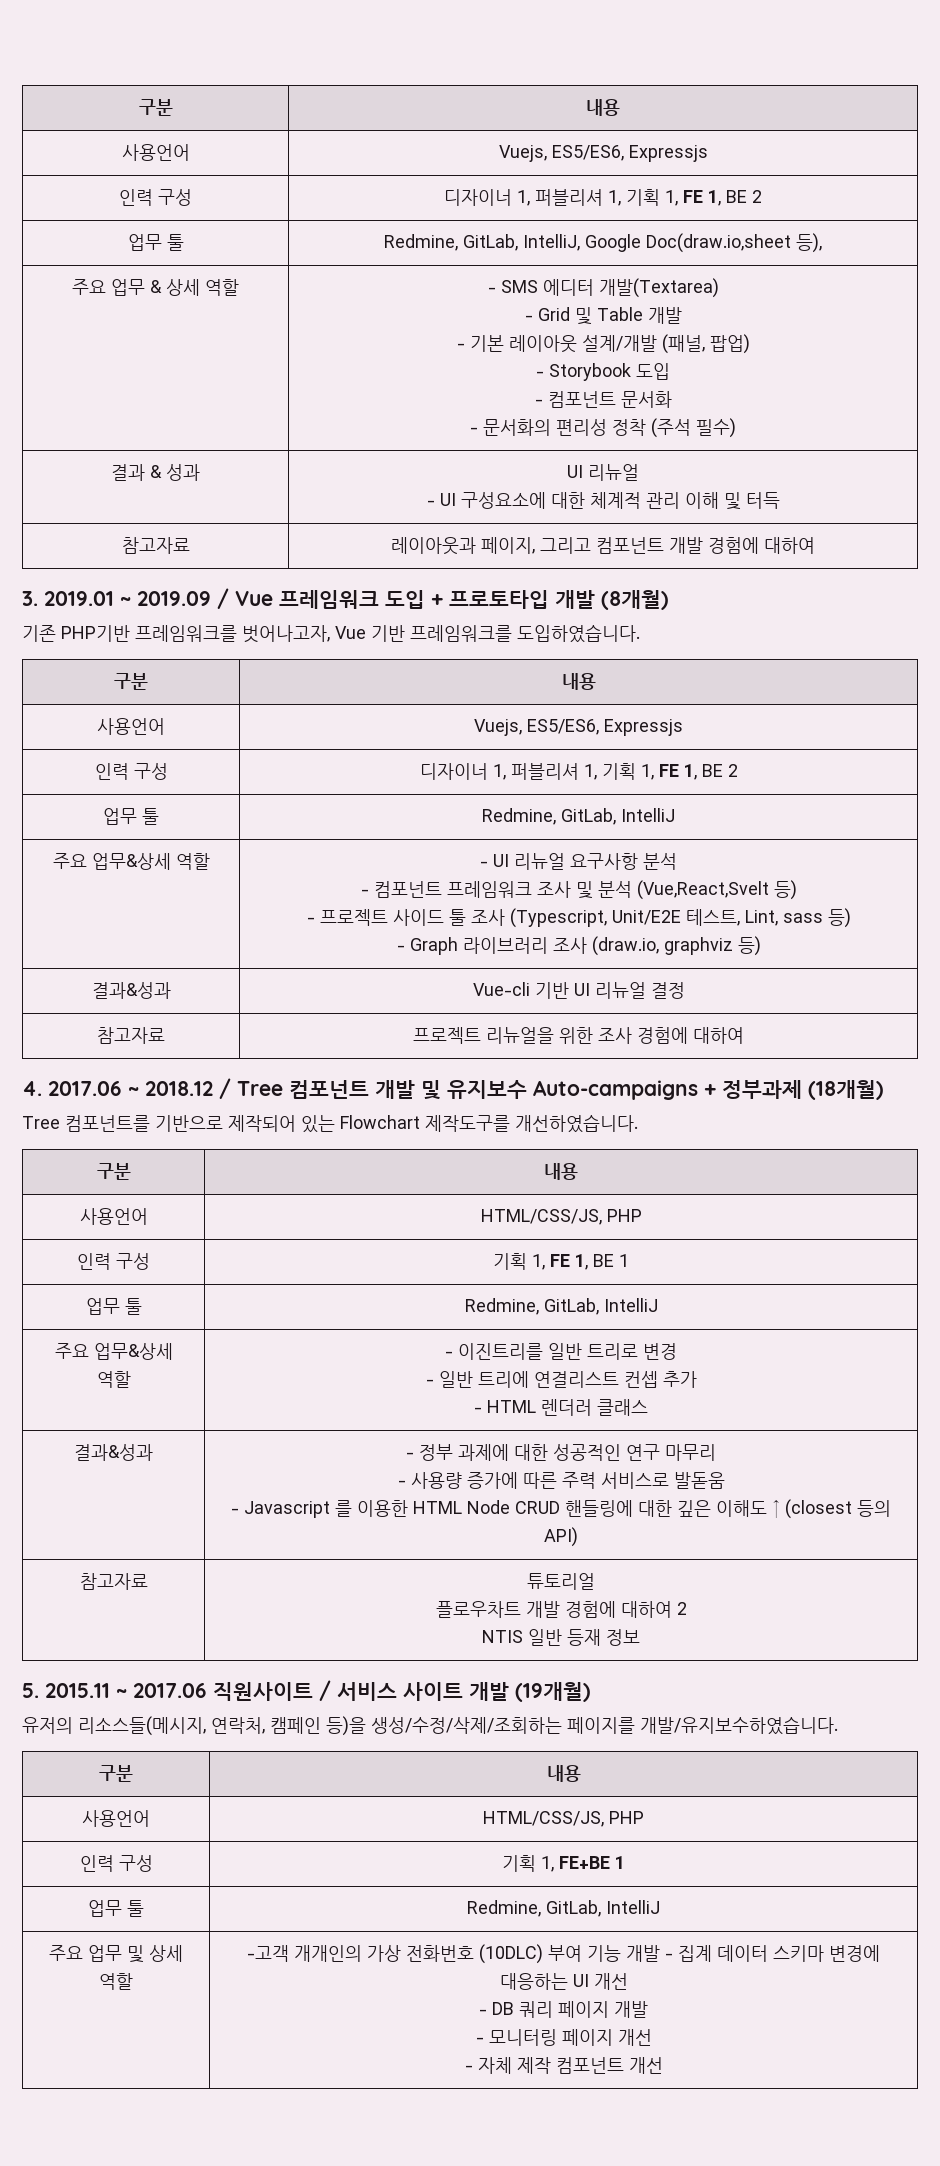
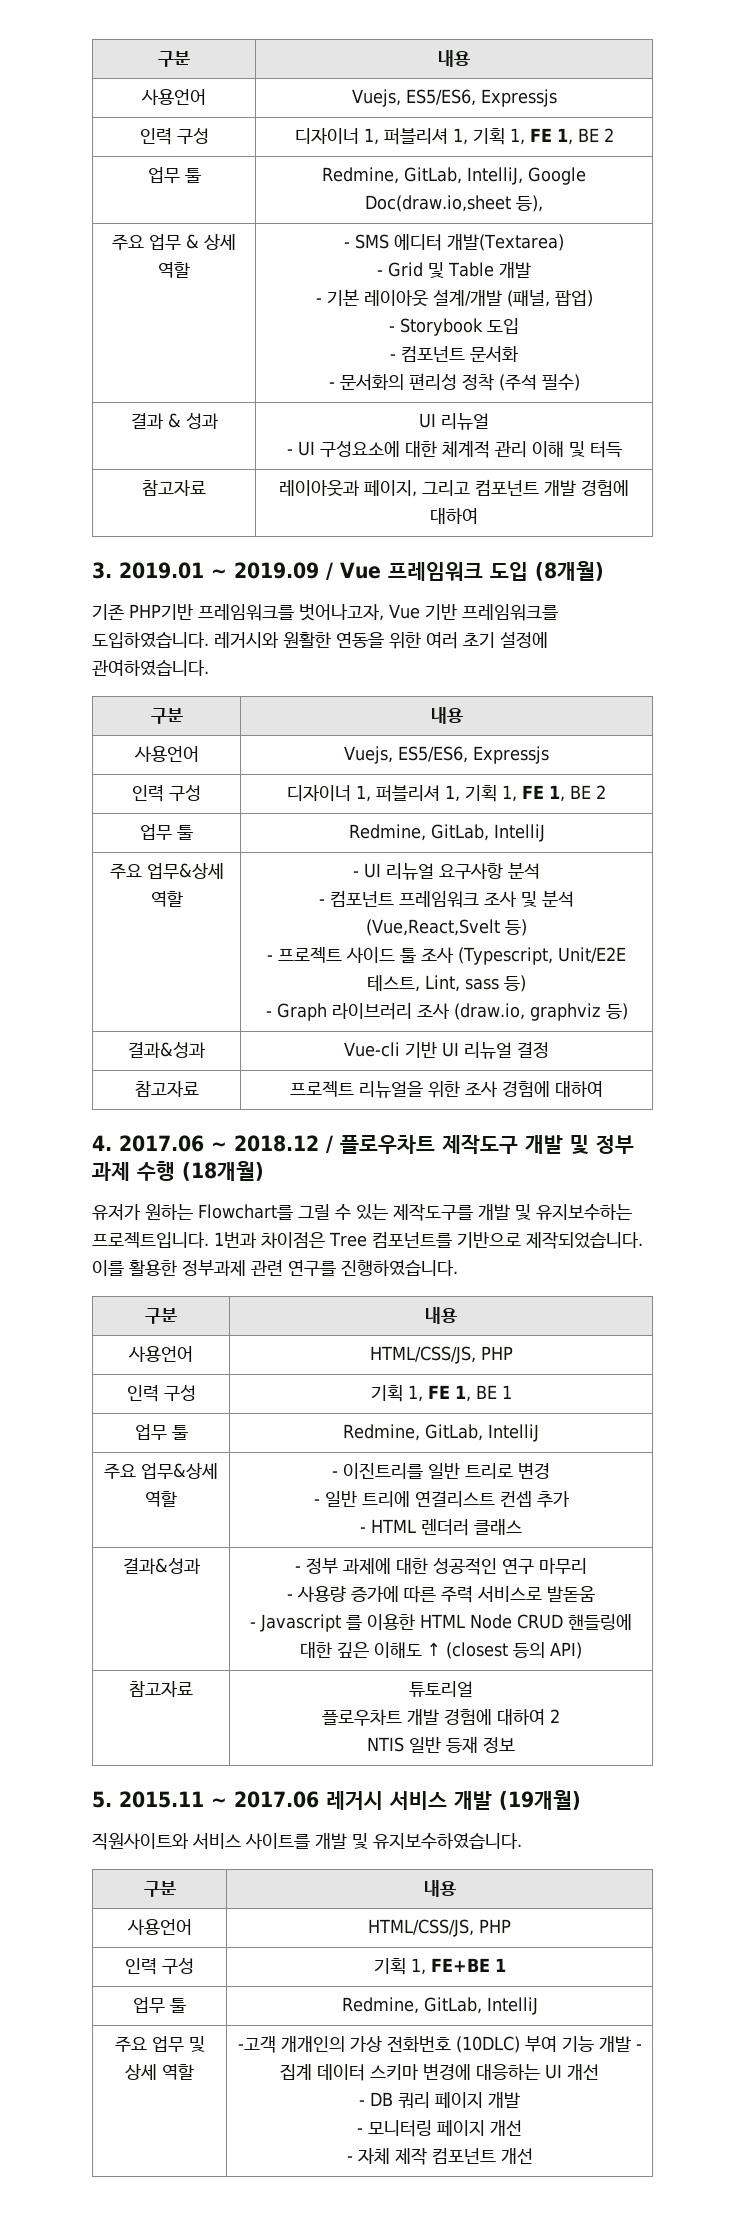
[431,590,595,609] + 프로토타입 개발 -> (528, 571) none
(640, 633) none -> [214,631,548,649] [92,660,209,676] 레거시와 원활한 연동을 위한 여러 초기 설정에 관여하였습니다.
[237,1080,884,1100] [22,1114,638,1133] Tree 컴포넌트 개발 및 유지보수 Auto-campaigns + 정부과제 (18개월) // Tree 컴포넌트를 기반으로 제작되어 있는 Flowchart 제작도구를 개선하였습니다. -> [340,1134,634,1155] [92,1161,264,1181] [92,1203,632,1221] [92,1231,643,1249] [92,1260,458,1276] 플로우차트 제작도구 개발 및 정부 과제 수행 (18개월) // 유저가 원하는 Flowchart를 그릴 수 있는 제작도구를 개발 및 유지보수하는 프로젝트입니다. 1번과 차이점은 Tree 컴포넌트를 기반으로 제작되었습니다. 이를 활용한 정부과제 관련 연구를 진행하였습니다.
[213,1680,591,1702] [22,1716,838,1736] 직원사이트 / 서비스 사이트 개발 (19개월) // 유저의 리소스들(메시지, 연락처, 캠페인 등)을 생성/수정/삭제/조회하는 페이지를 개발/유지보수하였습니다. -> [326,1790,581,1810] [92,1833,522,1850] 레거시 서비스 개발 (19개월) // 직원사이트와 서비스 사이트를 개발 및 유지보수하였습니다.

